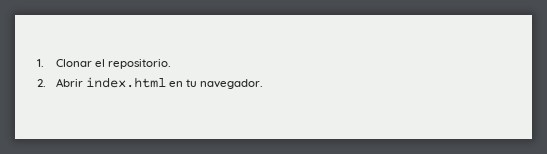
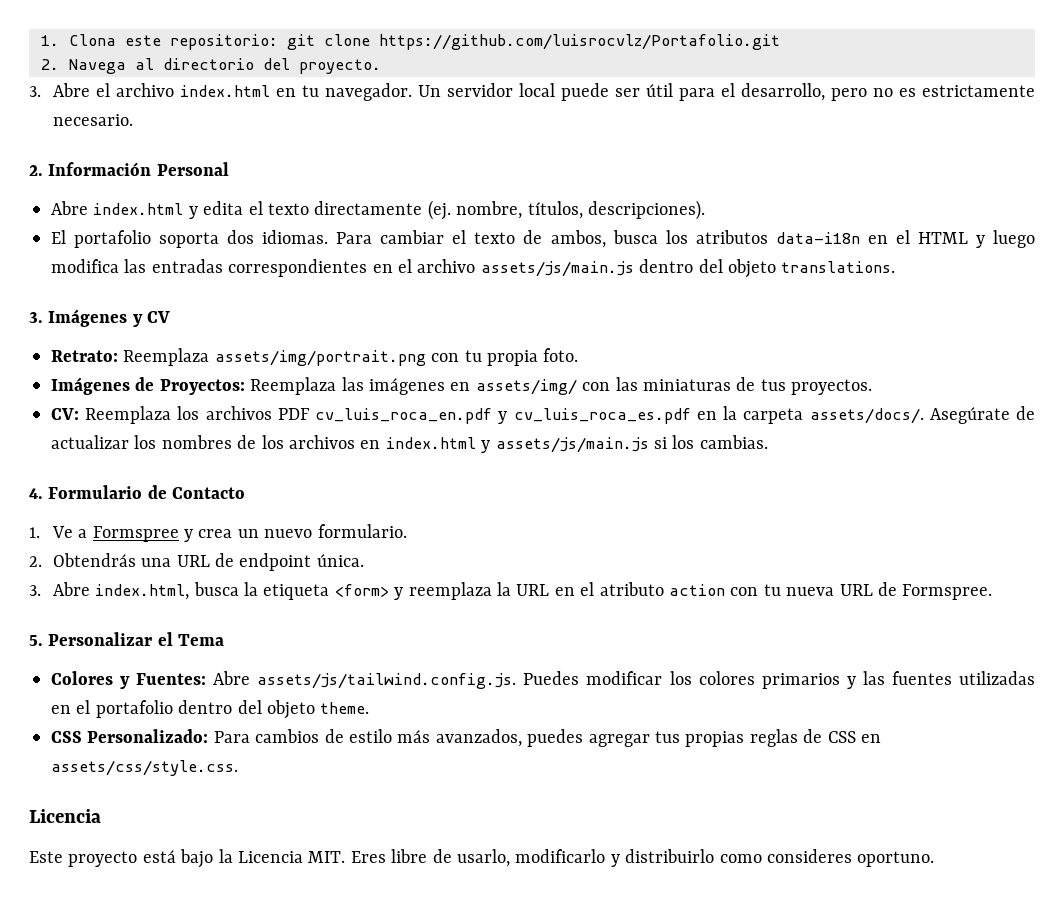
[37,59,172,69] [37,77,264,89] 1. Clonar el repositorio. // 2. Abrir index.html en tu navegador. -> [41,34,780,50] [41,58,381,74] [29,83,1035,101] [52,114,133,126] [29,162,229,176] [51,200,705,220] [51,230,1036,248] [51,259,896,278] [29,309,171,327] [51,348,579,366] [51,377,873,395] [51,406,1036,424] [51,435,768,453] [29,485,246,499] [29,524,407,542] [29,553,364,571] [29,582,993,600] [29,632,225,646] [51,671,1035,689] [51,700,370,719] [51,729,881,747] [51,760,238,776] [29,809,101,823] [29,849,935,868] 1. Clona este repositorio: git clone https://github.com/luisrocvlz/Portafolio.git // 2. Navega al directorio del proyecto. // 3. Abre el archivo index.html en tu navegador. Un servidor local puede ser útil para el desarrollo, pero no es estrictamente necesario. // 2. Información Personal // Abre index.html y edita el texto directamente (ej. nombre, títulos, descripciones). // El portafolio soporta dos idiomas. Para cambiar el texto de ambos, busca los atributos data-i18n en el HTML y luego modifica las entradas correspondientes en el archivo assets/js/main.js dentro del objeto translations. // 3. Imágenes y CV // Retrato: Reemplaza assets/img/portrait.png con tu propia foto. // Imágenes de Proyectos: Reemplaza las imágenes en assets/img/ con las miniaturas de tus proyectos. // CV: Reemplaza los archivos PDF cv_luis_roca_en.pdf y cv_luis_roca_es.pdf en la carpeta assets/docs/. Asegúrate de actualizar los nombres de los archivos en index.html y assets/js/main.js si los cambias. // 4. Formulario de Contacto // 1. Ve a Formspree y crea un nuevo formulario. // 2. Obtendrás una URL de endpoint única. // 3. Abre index.html, busca la etiqueta <form> y reemplaza la URL en el atributo action con tu nueva URL de Formspree. // 5. Personalizar el Tema // Colores y Fuentes: Abre assets/js/tailwind.config.js. Puedes modificar los colores primarios y las fuentes utilizadas en el portafolio dentro del objeto theme. // CSS Personalizado: Para cambios de estilo más avanzados, puedes agregar tus propias reglas de CSS en assets/css/style.css. // Licencia // Este proyecto está bajo la Licencia MIT. Eres libre de usarlo, modificarlo y distribuirlo como consideres oportuno.

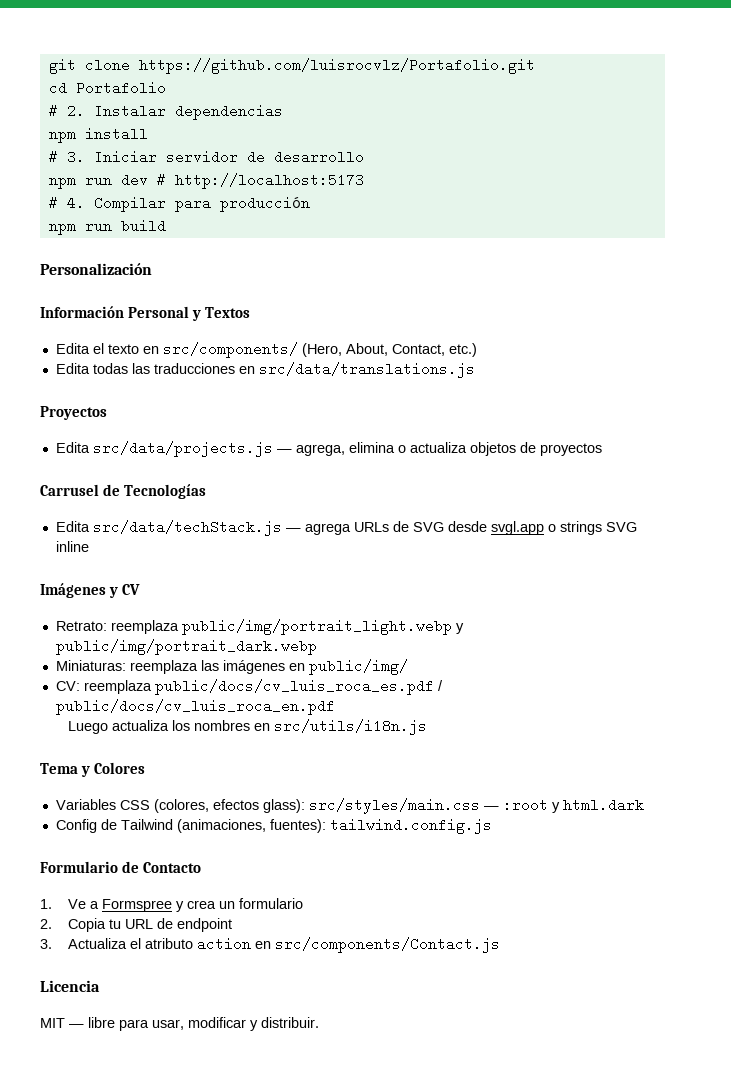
[41,34,278,50] 1. Clona este repositorio: -> (48, 66) none
[41,58,381,74] [29,83,1035,101] [52,114,133,126] [29,162,229,176] [51,200,705,220] [51,230,1036,248] [51,259,896,278] [29,309,171,327] [51,348,579,366] [51,377,873,395] [51,406,1036,424] [51,435,768,453] [29,488,43,499] 2. Navega al directorio del proyecto. // 3. Abre el archivo index.html en tu navegador. Un servidor local puede ser útil para el desarrollo, pero no es estrictamente necesario. // 2. Información Personal // Abre index.html y edita el texto directamente (ej. nombre, títulos, descripciones). // El portafolio soporta dos idiomas. Para cambiar el texto de ambos, busca los atributos data-i18n en el HTML y luego modifica las entradas correspondientes en el archivo assets/js/main.js dentro del objeto translations. // 3. Imágenes y CV // Retrato: Reemplaza assets/img/portrait.png con tu propia foto. // Imágenes de Proyectos: Reemplaza las imágenes en assets/img/ con las miniaturas de tus proyectos. // CV: Reemplaza los archivos PDF cv_luis_roca_en.pdf y cv_luis_roca_es.pdf en la carpeta assets/docs/. Asegúrate de actualizar los nombres de los archivos en index.html y assets/js/main.js si los cambias. // 4. -> [48,81,166,95] [48,104,283,120] [48,127,148,143] [48,150,364,164] [48,173,364,189] [48,196,310,212] [48,219,166,235] [40,263,152,275] [40,306,250,321] [55,342,477,358] [55,362,475,378] [40,406,107,420] [55,441,602,457] [40,484,206,499] [55,520,637,536] [55,541,89,552] [40,583,140,598] [55,619,464,635] [55,639,317,655] [55,659,408,675] [55,679,443,695] [55,699,335,715] [67,719,427,735] [40,762,145,777] [55,798,644,814] [55,818,492,834] cd Portafolio // # 2. Instalar dependencias // npm install // # 3. Iniciar servidor de desarrollo // npm run dev # http://localhost:5173 // # 4. Compilar para producción // npm run build // Personalización // Información Personal y Textos // Edita el texto en src/components/ (Hero, About, Contact, etc.) // Edita todas las traducciones en src/data/translations.js // Proyectos // Edita src/data/projects.js — agrega, elimina o actualiza objetos de proyectos // Carrusel de Tecnologías // Edita src/data/techStack.js — agrega URLs de SVG desde svgl.app o strings SVG inline // Imágenes y CV // Retrato: reemplaza public/img/portrait_light.webp y public/img/portrait_dark.webp // Miniaturas: reemplaza las imágenes en public/img/ // CV: reemplaza public/docs/cv_luis_roca_es.pdf / public/docs/cv_luis_roca_en.pdf // Luego actualiza los nombres en src/utils/i18n.js // Tema y Colores // Variables CSS (colores, efectos glass): src/styles/main.css — :root y html.dark // Config de Tailwind (animaciones, fuentes): tailwind.config.js //
[264,524,407,538] [29,553,172,567] nuevo formulario. // 2. Obtendrás una -> [238,898,303,909] [40,918,121,932] formulario // 2. Copia tu
[316,554,364,567] [29,582,993,600] [29,632,225,646] [51,671,1035,689] [51,700,370,719] [51,729,881,747] [51,760,238,776] [29,809,101,823] [29,849,935,868] única. // 3. Abre index.html, busca la etiqueta <form> y reemplaza la URL en el atributo action con tu nueva URL de Formspree. // 5. Personalizar el Tema // Colores y Fuentes: Abre assets/js/tailwind.config.js. Puedes modificar los colores primarios y las fuentes utilizadas en el portafolio dentro del objeto theme. // CSS Personalizado: Para cambios de estilo más avanzados, puedes agregar tus propias reglas de CSS en assets/css/style.css. // Licencia // Este proyecto está bajo la Licencia MIT. Eres libre de usarlo, modificarlo y distribuirlo como consideres oportuno. -> [40,937,500,953] [40,980,100,992] [40,1017,319,1031] // 3. Actualiza el atributo action en src/components/Contact.js // Licencia // MIT — libre para usar, modificar y distribuir.

